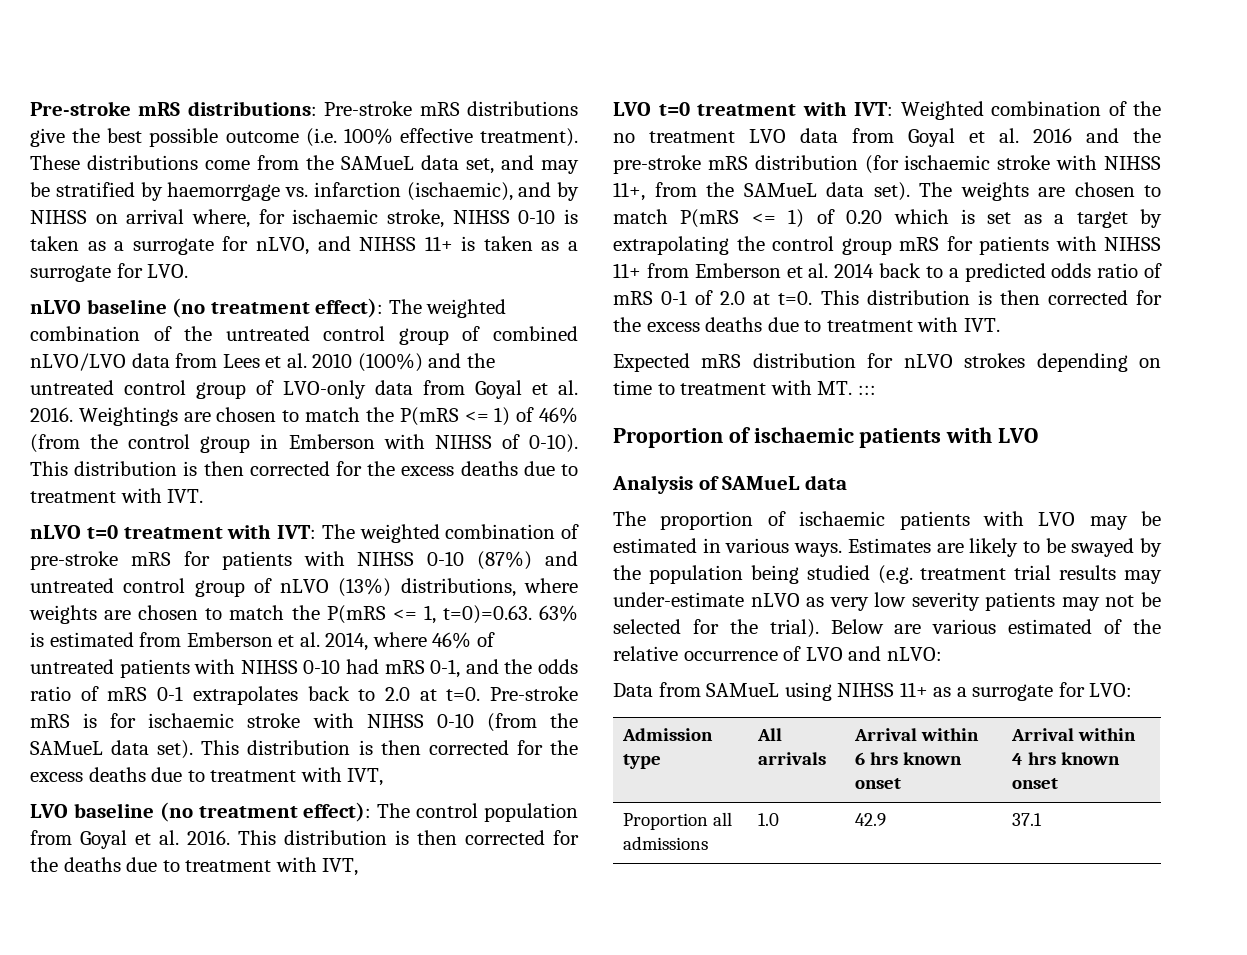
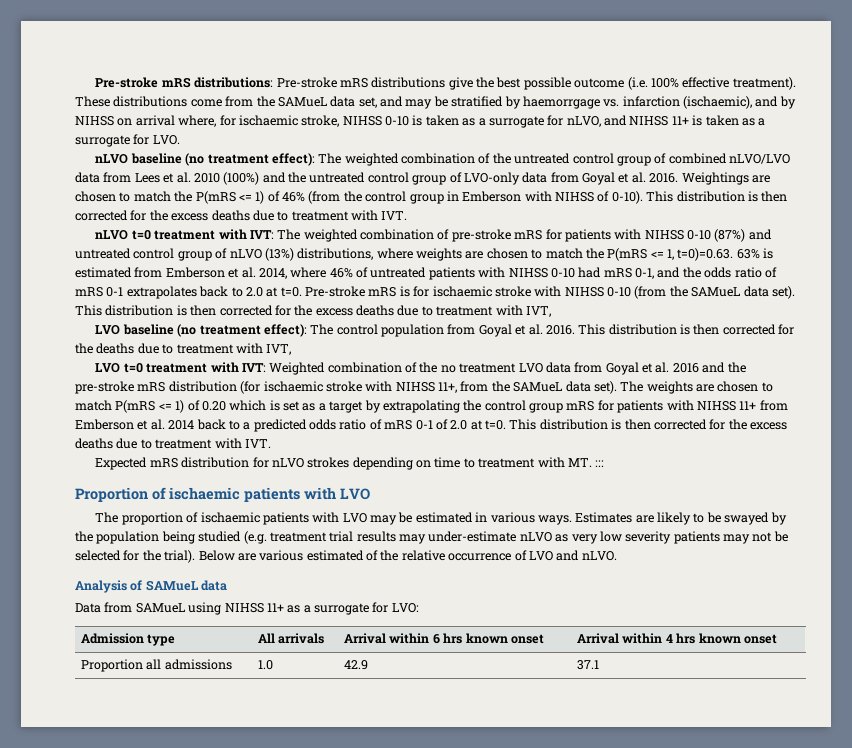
[612,475,847,494] // Analysis of SAMueL data -> (370, 494) none
[886,647,942,661] nLVO: -> [581,551,617,561] [75,580,228,593] nLVO. // Analysis of SAMueL data

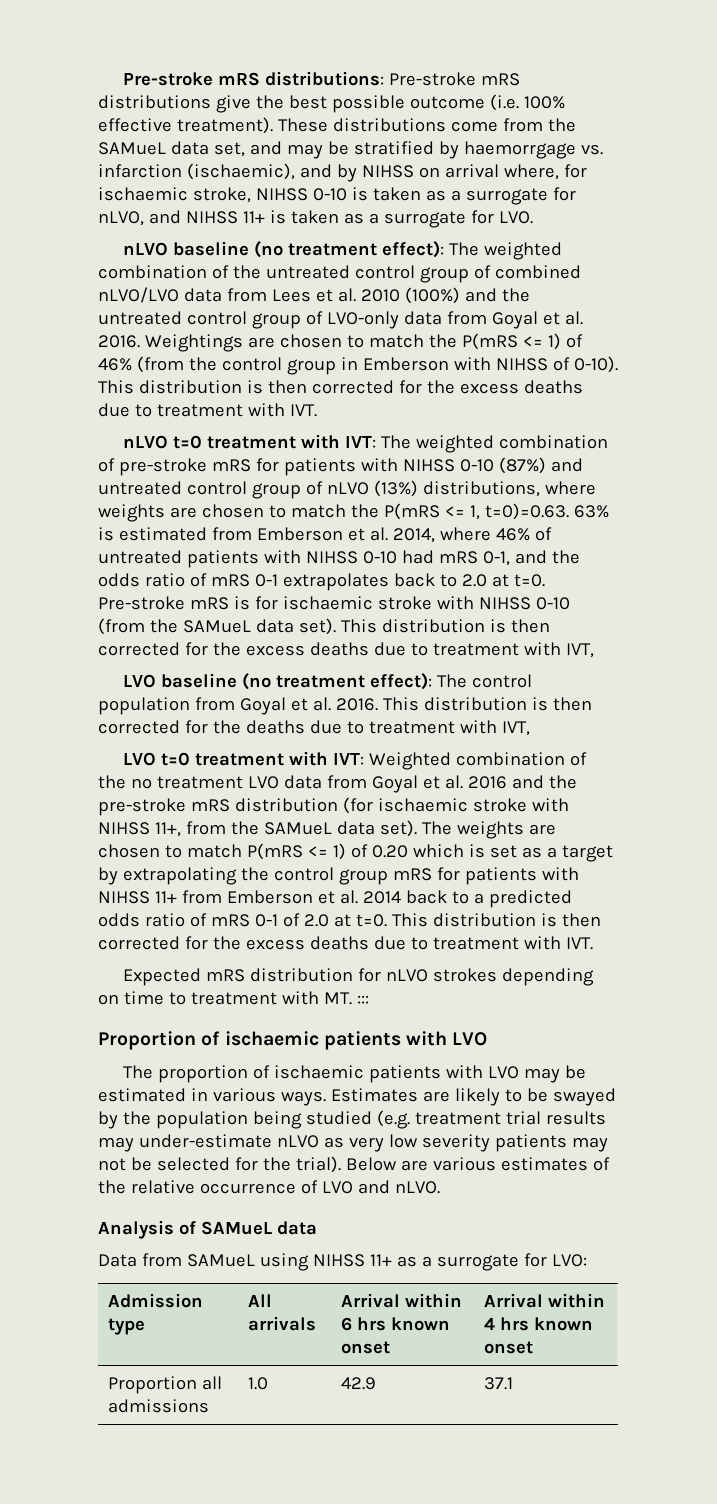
[306,550,364,561] estimated -> [500,1157,588,1171] estimates

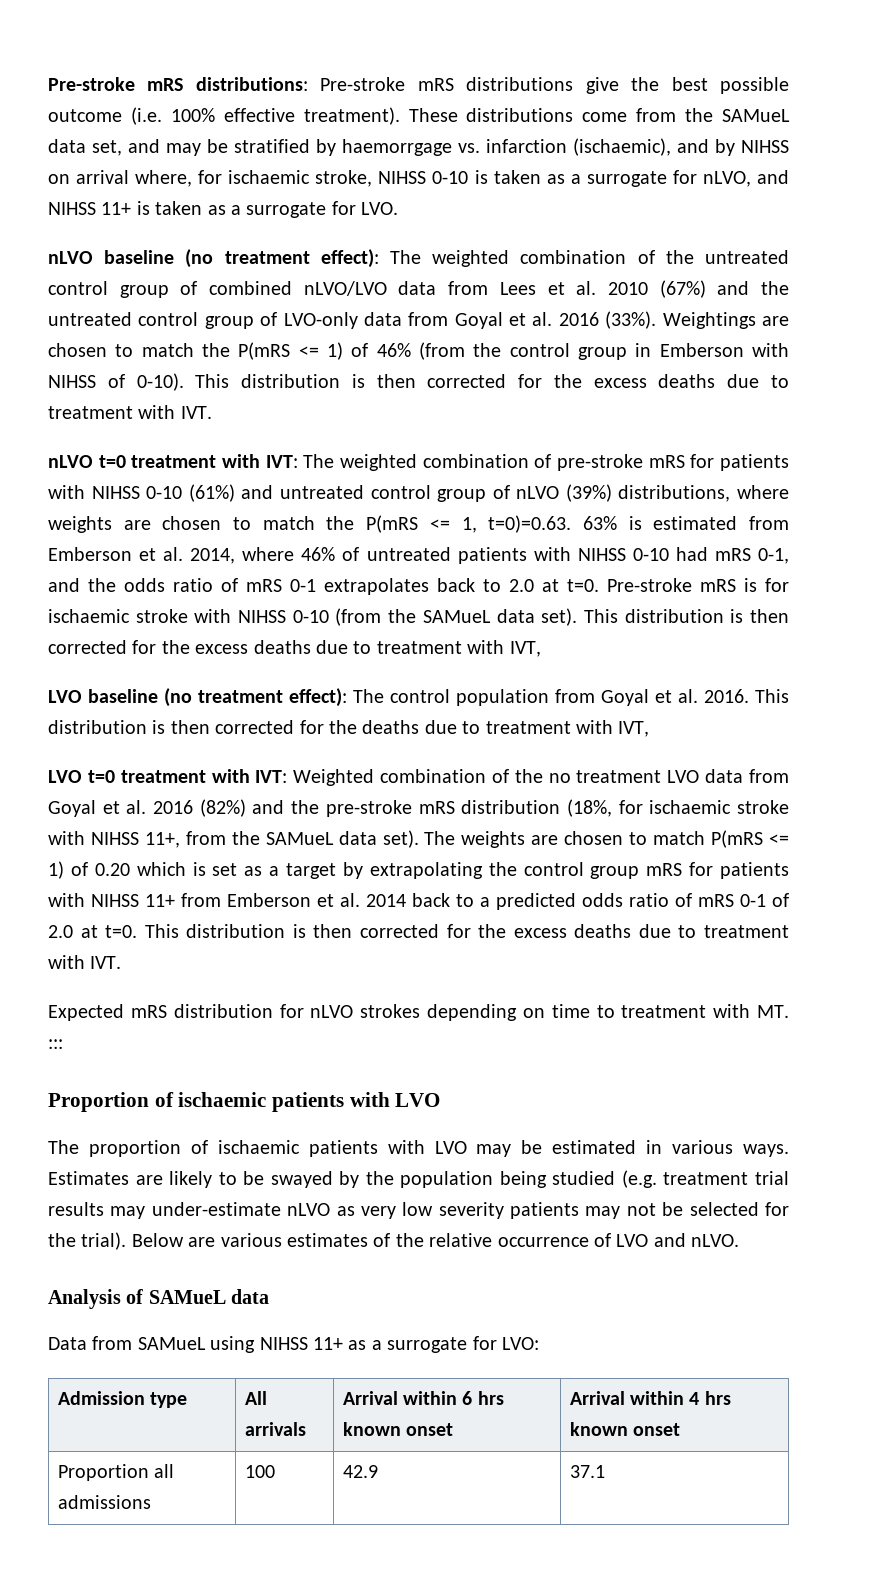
[404,287,460,304] (100%) -> [659,280,706,298] (67%)
[98,335,140,348] 2016. -> [558,311,657,329] 2016 (33%).
[498,457,546,474] (87%) -> [188,484,235,502] (61%)
[373,480,418,497] (13%) -> [565,484,612,502] (39%)
(507, 782) none -> [199,799,246,817] (82%)
[342,797,373,814] (for -> [566,799,643,817] (18%, for
[247,1377,268,1390] 1.0 -> [244,1465,275,1478] 100

